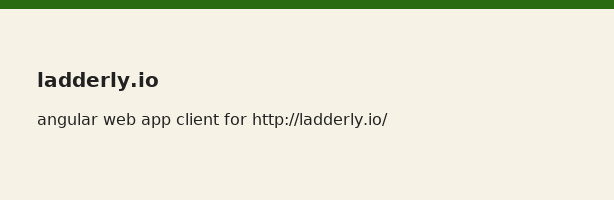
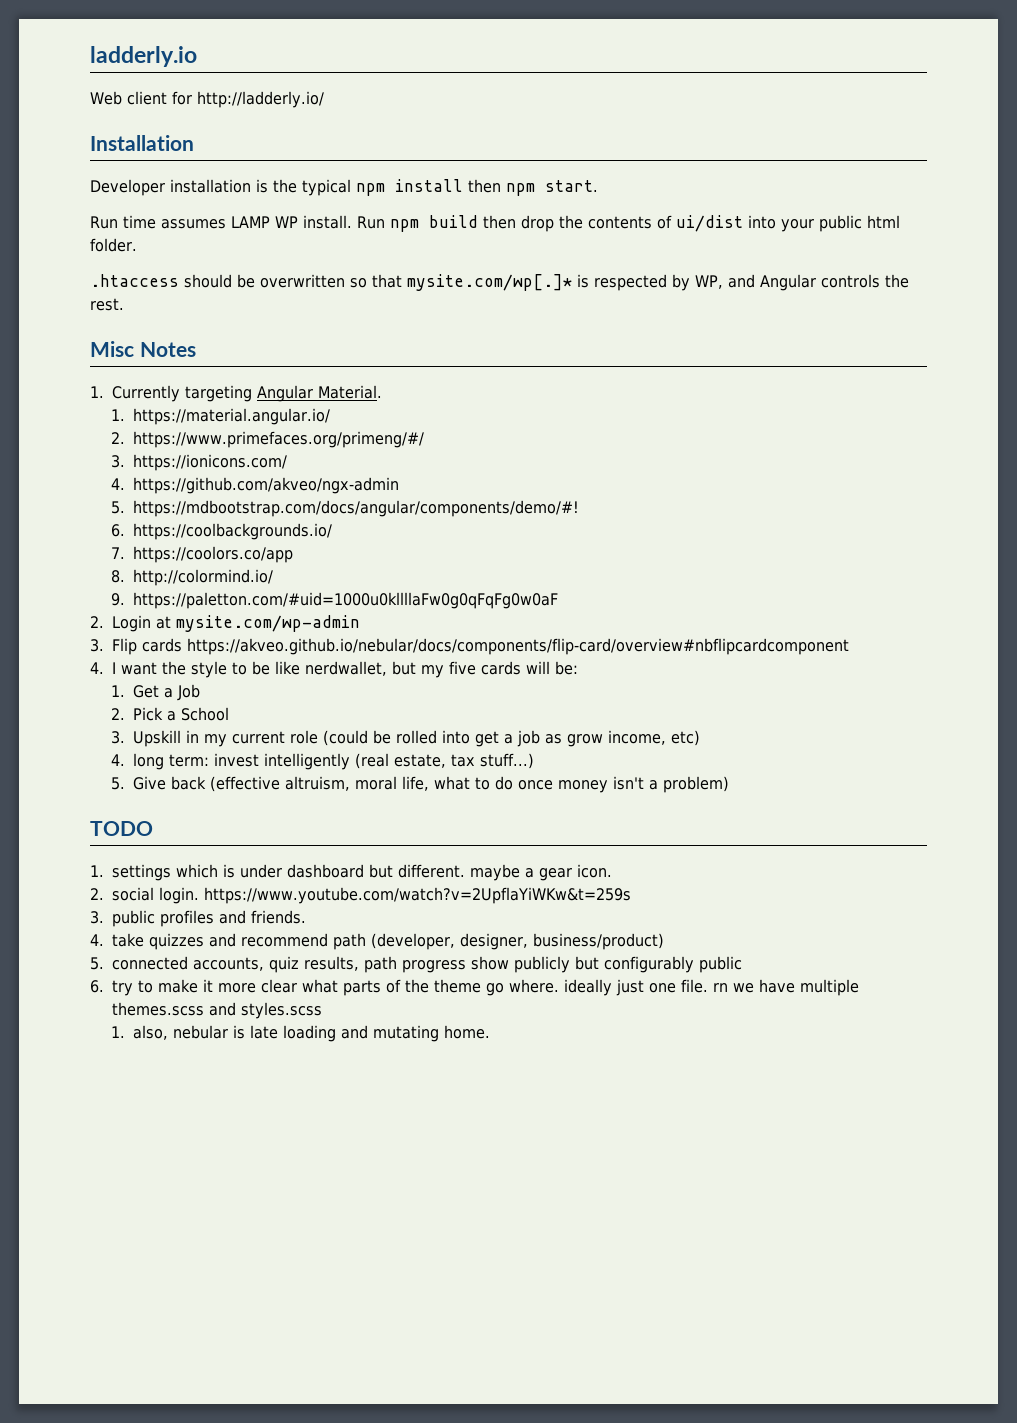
[37,113,171,128] angular web app -> [90,91,122,105] Web
(388, 120) none -> [90,135,194,151] [90,179,598,196] [90,215,900,232] [90,238,137,252] [90,274,909,291] [90,298,124,311] [90,341,196,357] [90,385,382,402] [110,408,330,425] [110,431,424,448] [110,454,287,471] [110,477,399,494] [110,500,579,517] [110,523,332,540] [110,546,293,563] [110,569,273,586] [110,592,558,609] [90,615,360,632] [90,638,849,655] [90,661,578,678] [110,684,200,701] [110,707,229,721] [110,730,700,747] [110,753,534,770] [110,776,729,793] [90,821,153,836] [90,864,612,881] [90,887,631,904] [90,910,306,927] [90,933,664,950] [90,956,742,973] [90,979,859,996] [112,1002,322,1019] [110,1025,490,1042] // Installation // Developer installation is the typical npm install then npm start. // Run time assumes LAMP WP install. Run npm build then drop the contents of ui/dist into your public html folder. // .htaccess should be overwritten so that mysite.com/wp[.]* is respected by WP, and Angular controls the rest. // Misc Notes // 1. Currently targeting Angular Material. // 1. https://material.angular.io/ // 2. https://www.primefaces.org/primeng/#/ // 3. https://ionicons.com/ // 4. https://github.com/akveo/ngx-admin // 5. https://mdbootstrap.com/docs/angular/components/demo/#! // 6. https://coolbackgrounds.io/ // 7. https://coolors.co/app // 8. http://colormind.io/ // 9. https://paletton.com/#uid=1000u0kllllaFw0g0qFqFg0w0aF // 2. Login at mysite.com/wp-admin // 3. Flip cards https://akveo.github.io/nebular/docs/components/flip-card/overview#nbflipcardcomponent // 4. I want the style to be like nerdwallet, but my five cards will be: // 1. Get a Job // 2. Pick a School // 3. Upskill in my current role (could be rolled into get a job as grow income, etc) // 4. long term: invest intelligently (real estate, tax stuff...) // 5. Give back (effective altruism, moral life, what to do once money isn't a problem) // TODO // 1. settings which is under dashboard but different. maybe a gear icon. // 2. social login. https://www.youtube.com/watch?v=2UpflaYiWKw&t=259s // 3. public profiles and friends. // 4. take quizzes and recommend path (developer, designer, business/product) // 5. connected accounts, quiz results, path progress show publicly but configurably public // 6. try to make it more clear what parts of the theme go where. ideally just one file. rn we have multiple themes.scss and styles.scss // 1. also, nebular is late loading and mutating home.

